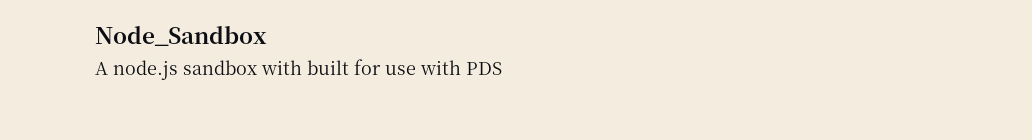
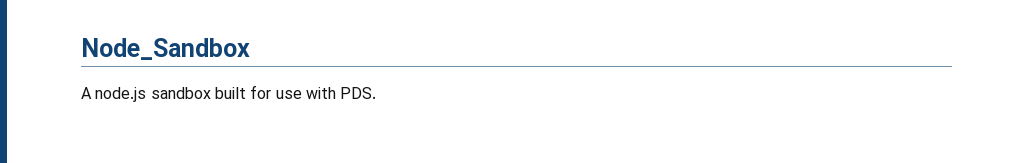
[261,60,302,75] with -> (211, 93) none
[466,62,502,75] PDS -> [340,87,377,99] PDS.

